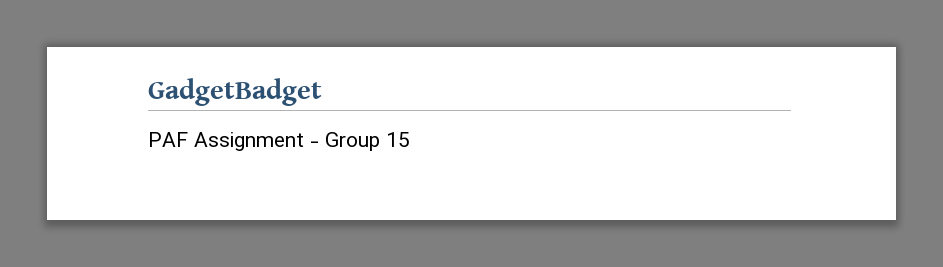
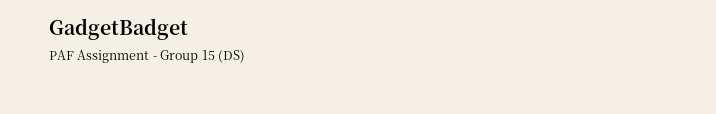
(410, 139) none -> [217,50,245,63] (DS)

